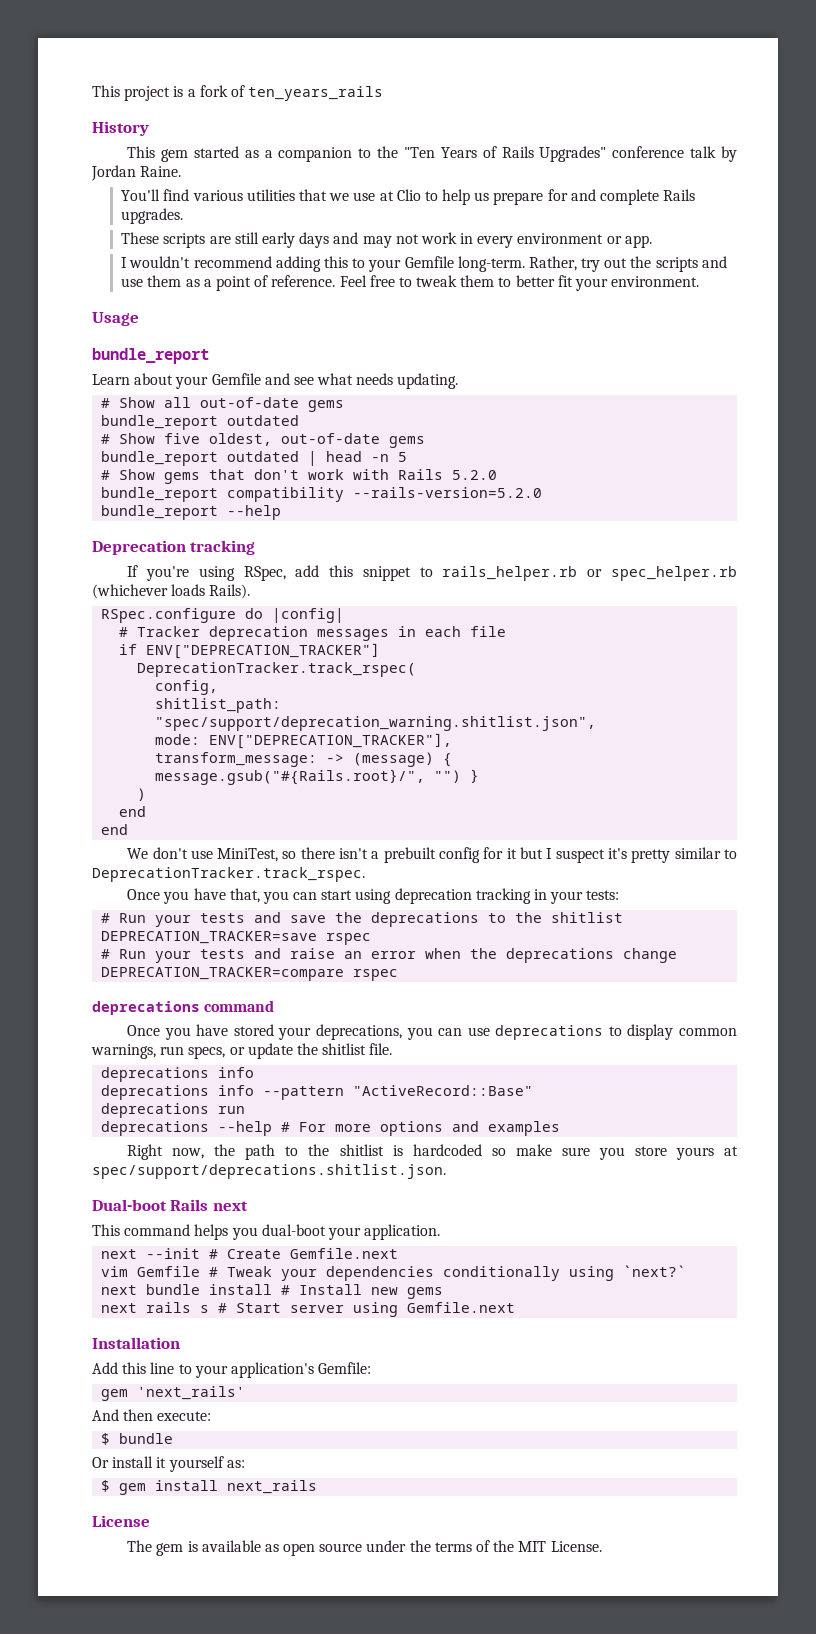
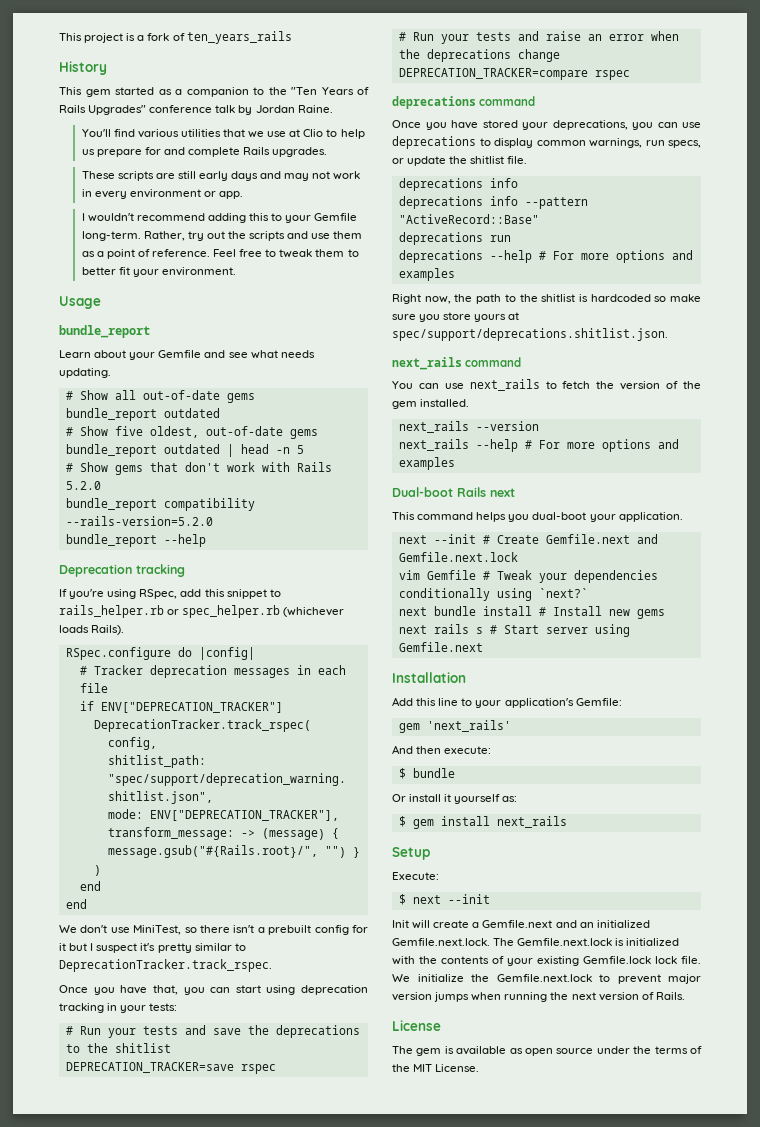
(446, 1171) none -> [392,357,522,370] [392,379,701,391] [392,399,470,409] [398,421,539,433] [398,439,679,452] [398,457,455,470] // next_rails command // You can use next_rails to fetch the version of the gem installed. // next_rails --version // next_rails --help # For more options and examples
(399, 1253) none -> [636,534,658,544] [398,552,518,562] and Gemfile.next.lock
(318, 1487) none -> [392,847,430,860] [392,872,439,880] [398,894,490,905] [392,920,650,929] [392,938,680,946] [392,956,701,966] [392,974,701,984] [392,992,685,1002] // Setup // Execute: // $ next --init // Init will create a Gemfile.next and an initialized Gemfile.next.lock. The Gemfile.next.lock is initialized with the contents of your existing Gemfile.lock lock file. We initialize the Gemfile.next.lock to prevent major version jumps when running the next version of Rails.

